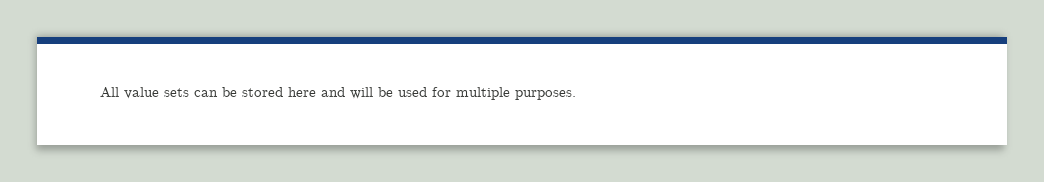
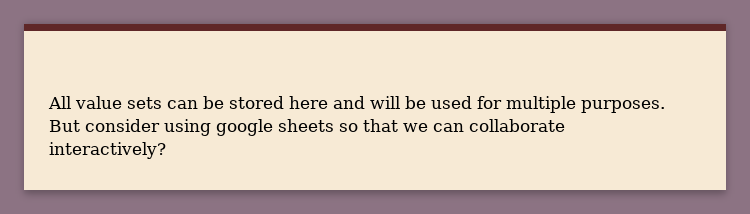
(576, 95) none -> [49,119,565,136] [49,142,166,159] But consider using google sheets so that we can collaborate interactively?

